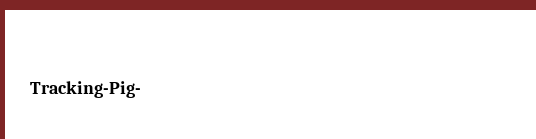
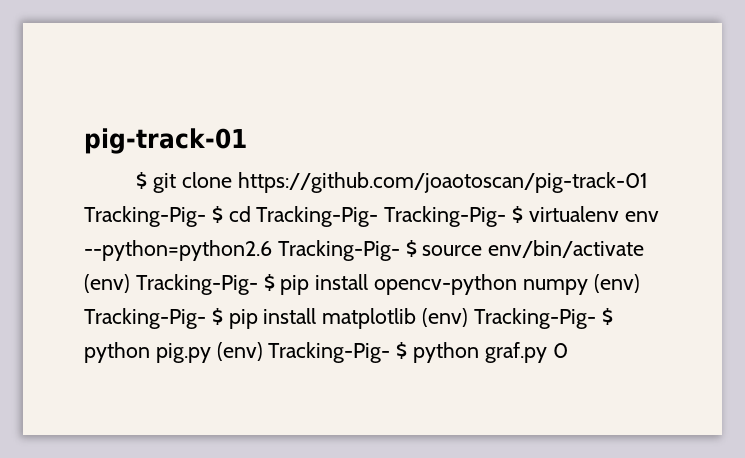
[30,81,141,98] Tracking-Pig- -> [84,128,247,154] [136,172,648,193] [84,206,659,227] [84,240,645,261] [84,274,640,295] [84,308,613,329] [84,342,568,363] pig-track-01 // $ git clone https://github.com/joaotoscan/pig-track-01 Tracking-Pig- $ cd Tracking-Pig- Tracking-Pig- $ virtualenv env --python=python2.6 Tracking-Pig- $ source env/bin/activate (env) Tracking-Pig- $ pip install opencv-python numpy (env) Tracking-Pig- $ pip install matplotlib (env) Tracking-Pig- $ python pig.py (env) Tracking-Pig- $ python graf.py 0

